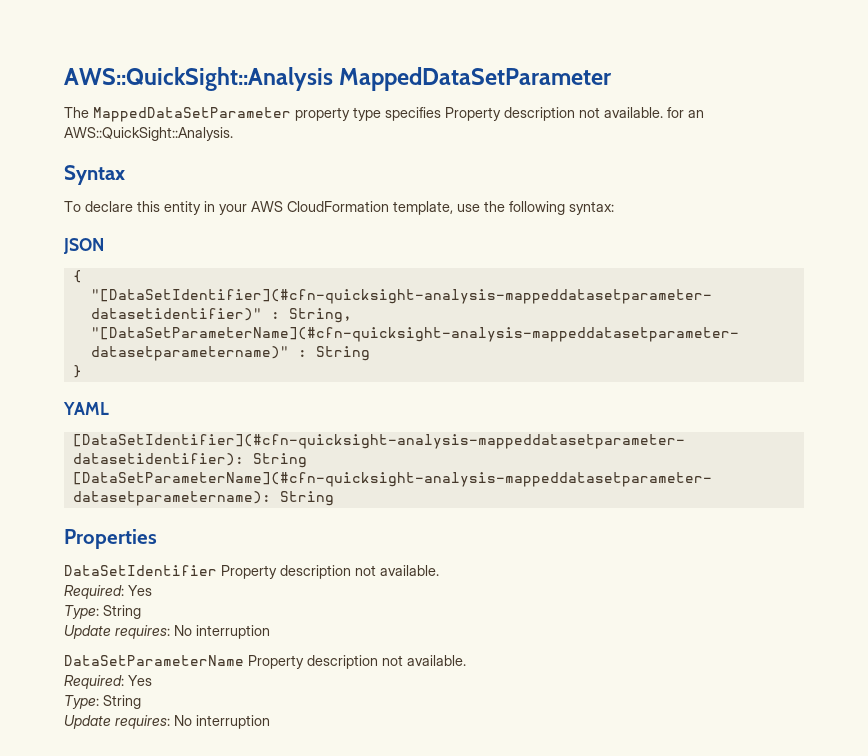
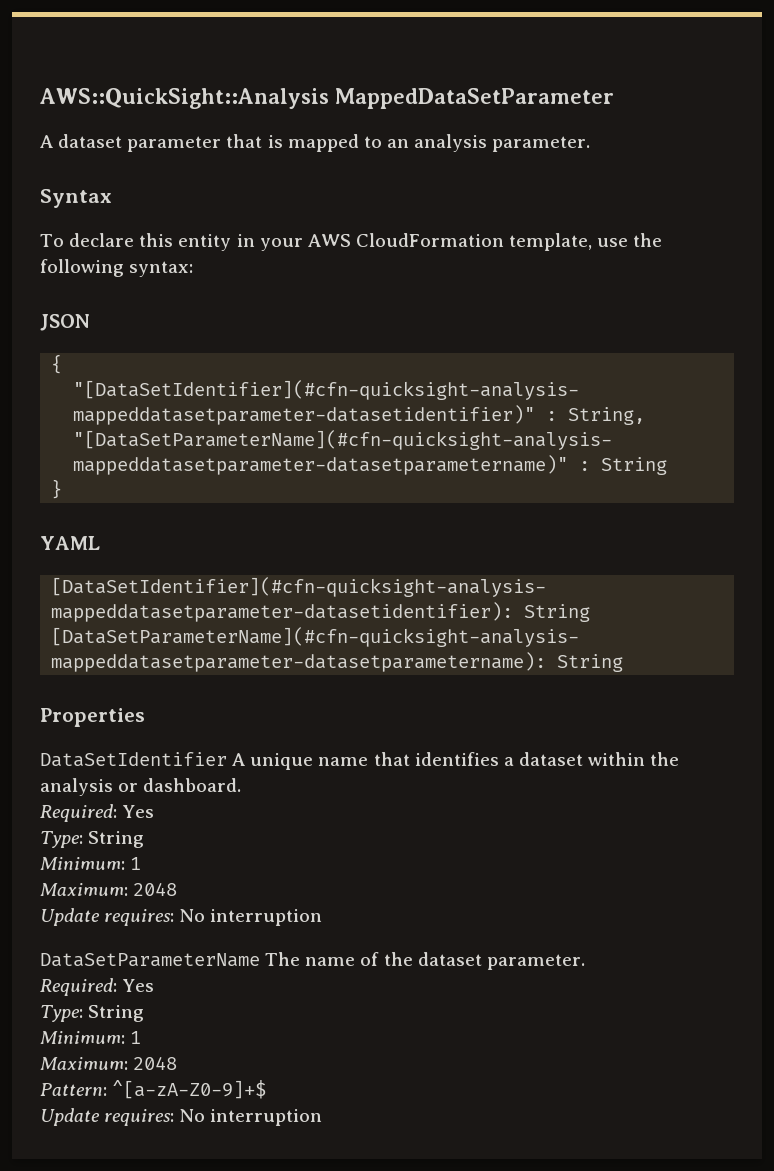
[64,107,704,122] [64,127,233,141] The MappedDataSetParameter property type specifies Property description not available. for an AWS::QuickSight::Analysis. -> [40,134,591,152] A dataset parameter that is mapped to an analysis parameter.
[221,565,439,579] [64,585,152,599] [64,605,141,619] Property description not available. // Required: Yes // Type: String -> [232,752,680,770] [40,778,242,796] [40,804,155,822] [40,831,145,848] [40,857,142,870] [40,882,178,896] A unique name that identifies a dataset within the analysis or dashboard. // Required: Yes // Type: String // Minimum: 1 // Maximum: 2048
[248,655,466,669] [64,675,152,689] [64,695,141,709] Property description not available. // Required: Yes // Type: String -> [265,952,585,970] [40,978,155,996] [40,1005,145,1022] [40,1031,142,1044] [40,1056,178,1070] [40,1080,267,1099] The name of the dataset parameter. // Required: Yes // Type: String // Minimum: 1 // Maximum: 2048 // Pattern: ^[a-zA-Z0-9]+$

